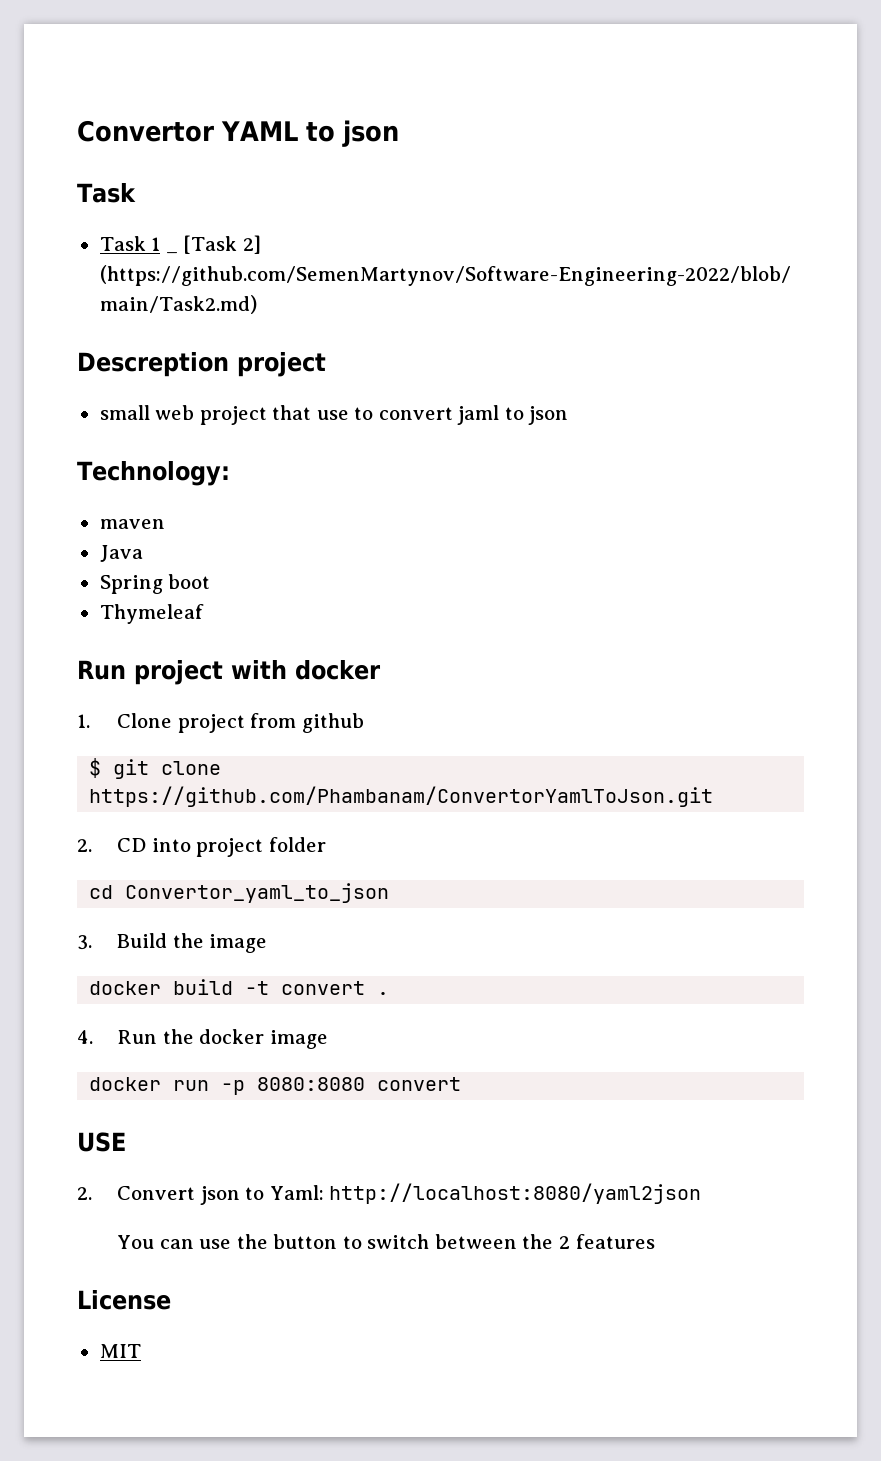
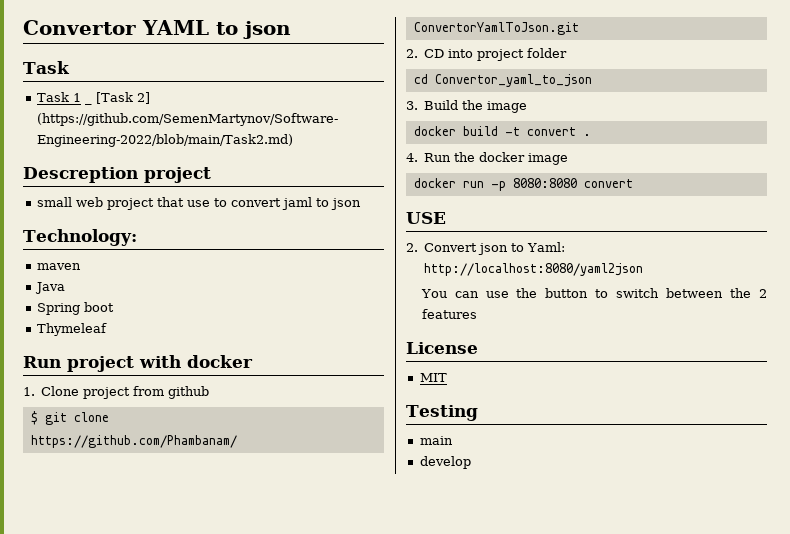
(141, 1351) none -> [406,405,478,421] [419,436,453,445] [419,456,471,469] // Testing // main // develop

